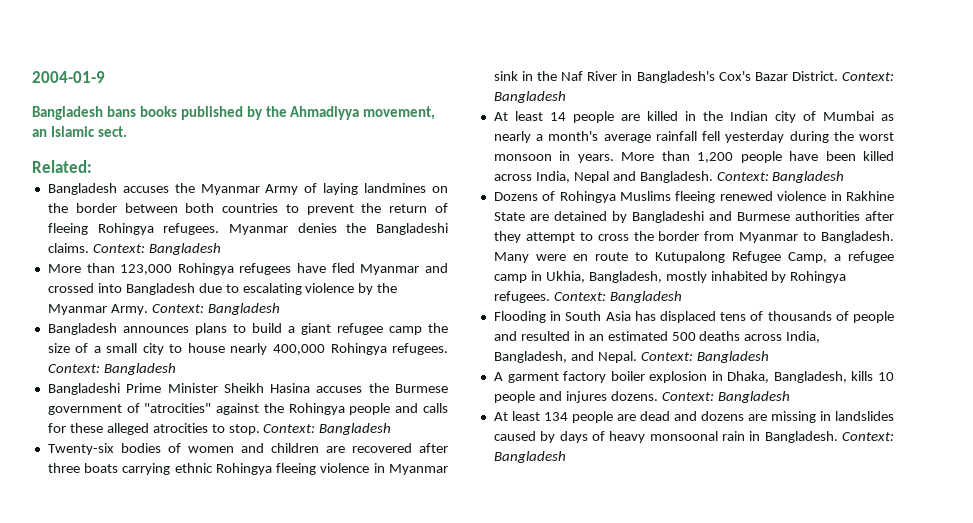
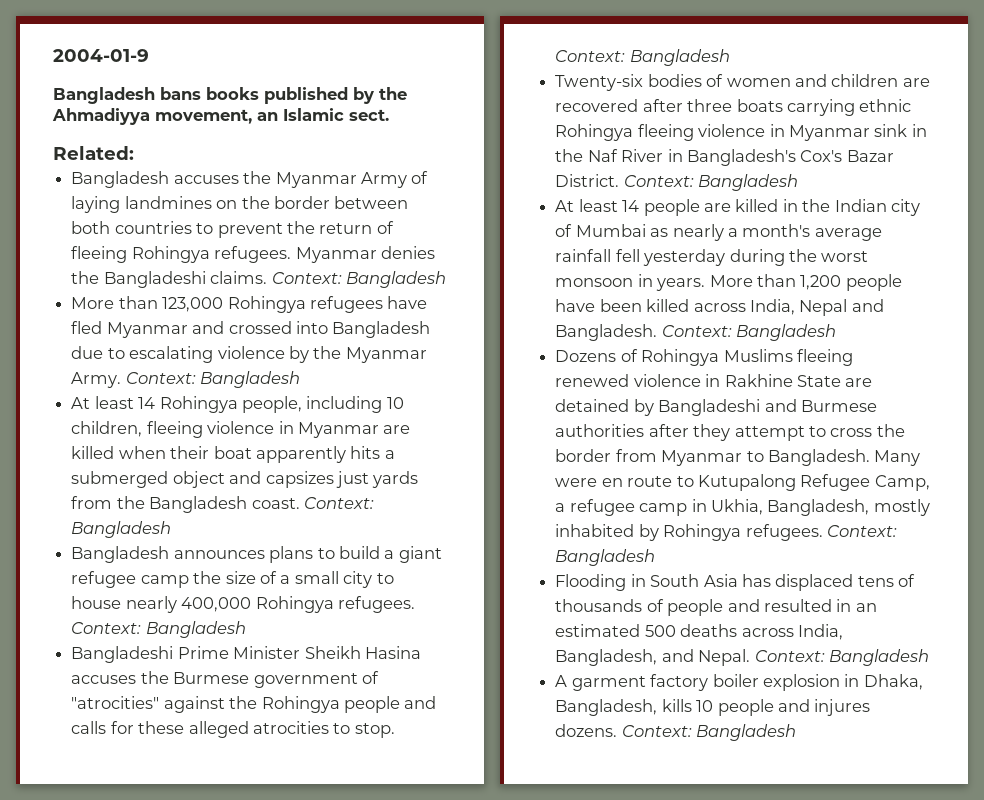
(280, 309) none -> [71,396,404,413] [71,421,411,438] [71,446,395,463] [71,471,419,488] [71,496,374,513] [71,521,172,538] // At least 14 Rohingya people, including 10 children, fleeing violence in Myanmar are killed when their boat apparently hits a submerged object and capsizes just yards from the Bangladesh coast. Context: Bangladesh
[493,411,894,423] [493,431,894,443] [493,451,566,463] // At least 134 people are dead and dozens are missing in landslides caused by days of heavy monsoonal rain in Bangladesh. Context: Bangladesh -> (797, 732) none

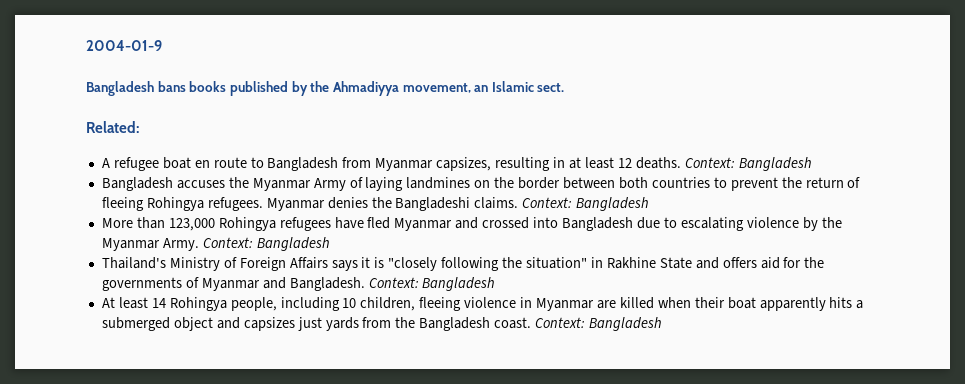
(134, 153) none -> [101,157,812,171] // A refugee boat en route to Bangladesh from Myanmar capsizes, resulting in at least 12 deaths. Context: Bangladesh
(301, 379) none -> [101,257,825,271] [101,277,496,291] // Thailand's Ministry of Foreign Affairs says it is "closely following the situation" in Rakhine State and offers aid for the governments of Myanmar and Bangladesh. Context: Bangladesh
[71,546,442,563] [71,571,394,588] [71,596,415,613] [71,621,246,638] [71,646,421,663] [71,671,379,688] [71,696,437,713] [71,721,395,738] [555,49,730,66] [555,74,930,91] [555,99,912,116] [555,124,927,141] [555,149,894,166] [555,174,799,191] [555,199,921,216] [555,224,882,241] [555,249,869,266] [555,274,902,291] [555,299,884,316] [555,324,837,341] [555,349,853,366] [555,374,873,387] [555,399,877,416] [555,424,905,441] [555,449,921,466] [555,474,930,491] [555,499,930,516] [555,524,897,541] [555,549,656,566] [555,574,916,591] [555,599,877,616] [555,624,843,640] [555,649,929,666] [555,674,923,691] [555,699,871,716] [555,724,797,741] // Bangladesh announces plans to build a giant refugee camp the size of a small city to house nearly 400,000 Rohingya refugees. Context: Bangladesh // Bangladeshi Prime Minister Sheikh Hasina accuses the Burmese government of "atrocities" against the Rohingya people and calls for these alleged atrocities to stop. Context: Bangladesh // Twenty-six bodies of women and children are recovered after three boats carrying ethnic Rohingya fleeing violence in Myanmar sink in the Naf River in Bangladesh's Cox's Bazar District. Context: Bangladesh // At least 14 people are killed in the Indian city of Mumbai as nearly a month's average rainfall fell yesterday during the worst monsoon in years. More than 1,200 people have been killed across India, Nepal and Bangladesh. Context: Bangladesh // Dozens of Rohingya Muslims fleeing renewed violence in Rakhine State are detained by Bangladeshi and Burmese authorities after they attempt to cross the border from Myanmar to Bangladesh. Many were en route to Kutupalong Refugee Camp, a refugee camp in Ukhia, Bangladesh, mostly inhabited by Rohingya refugees. Context: Bangladesh // Flooding in South Asia has displaced tens of thousands of people and resulted in an estimated 500 deaths across India, Bangladesh, and Nepal. Context: Bangladesh // A garment factory boiler explosion in Dhaka, Bangladesh, kills 10 people and injures dozens. Context: Bangladesh -> (663, 324) none

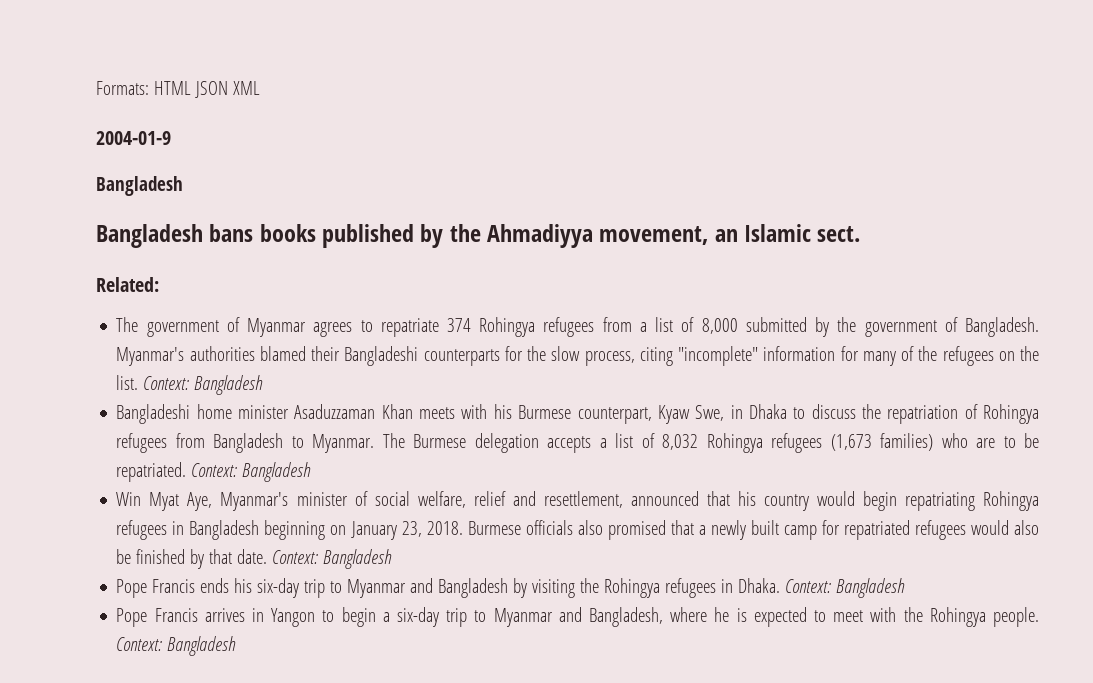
(86, 45) none -> [96,81,260,98] Formats: HTML JSON XML //
(154, 88) none -> [96,224,203,248] // Bangladesh
[101,157,812,171] [101,177,861,191] [101,197,650,211] [101,217,842,231] [101,237,330,251] [101,257,825,271] [101,277,496,291] [101,297,864,311] [101,317,532,331] A refugee boat en route to Bangladesh from Myanmar capsizes, resulting in at least 12 deaths. Context: Bangladesh // Bangladesh accuses the Myanmar Army of laying landmines on the border between both countries to prevent the return of fleeing Rohingya refugees. Myanmar denies the Bangladeshi claims. Context: Bangladesh // More than 123,000 Rohingya refugees have fled Myanmar and crossed into Bangladesh due to escalating violence by the Myanmar Army. Context: Bangladesh // Thailand's Ministry of Foreign Affairs says it is "closely following the situation" in Rakhine State and offers aid for the governments of Myanmar and Bangladesh. Context: Bangladesh // At least 14 Rohingya people, including 10 children, fleeing violence in Myanmar are killed when their boat apparently hits a submerged object and capsizes just yards from the Bangladesh coast. -> [116,317,1039,337] [116,346,1039,366] [116,375,264,395] [116,404,1040,424] [116,433,1039,453] [116,462,312,482] [116,491,1040,511] [116,520,1039,540] [116,549,393,569] [116,578,906,598] [116,607,1040,627] The government of Myanmar agrees to repatriate 374 Rohingya refugees from a list of 8,000 submitted by the government of Bangladesh. Myanmar's authorities blamed their Bangladeshi counterparts for the slow process, citing "incomplete" information for many of the refugees on the list. Context: Bangladesh // Bangladeshi home minister Asaduzzaman Khan meets with his Burmese counterpart, Kyaw Swe, in Dhaka to discuss the repatriation of Rohingya refugees from Bangladesh to Myanmar. The Burmese delegation accepts a list of 8,032 Rohingya refugees (1,673 families) who are to be repatriated. Context: Bangladesh // Win Myat Aye, Myanmar's minister of social welfare, relief and resettlement, announced that his country would begin repatriating Rohingya refugees in Bangladesh beginning on January 23, 2018. Burmese officials also promised that a newly built camp for repatriated refugees would also be finished by that date. Context: Bangladesh // Pope Francis ends his six-day trip to Myanmar and Bangladesh by visiting the Rohingya refugees in Dhaka. Context: Bangladesh // Pope Francis arrives in Yangon to begin a six-day trip to Myanmar and Bangladesh, where he is expected to meet with the Rohingya people.

